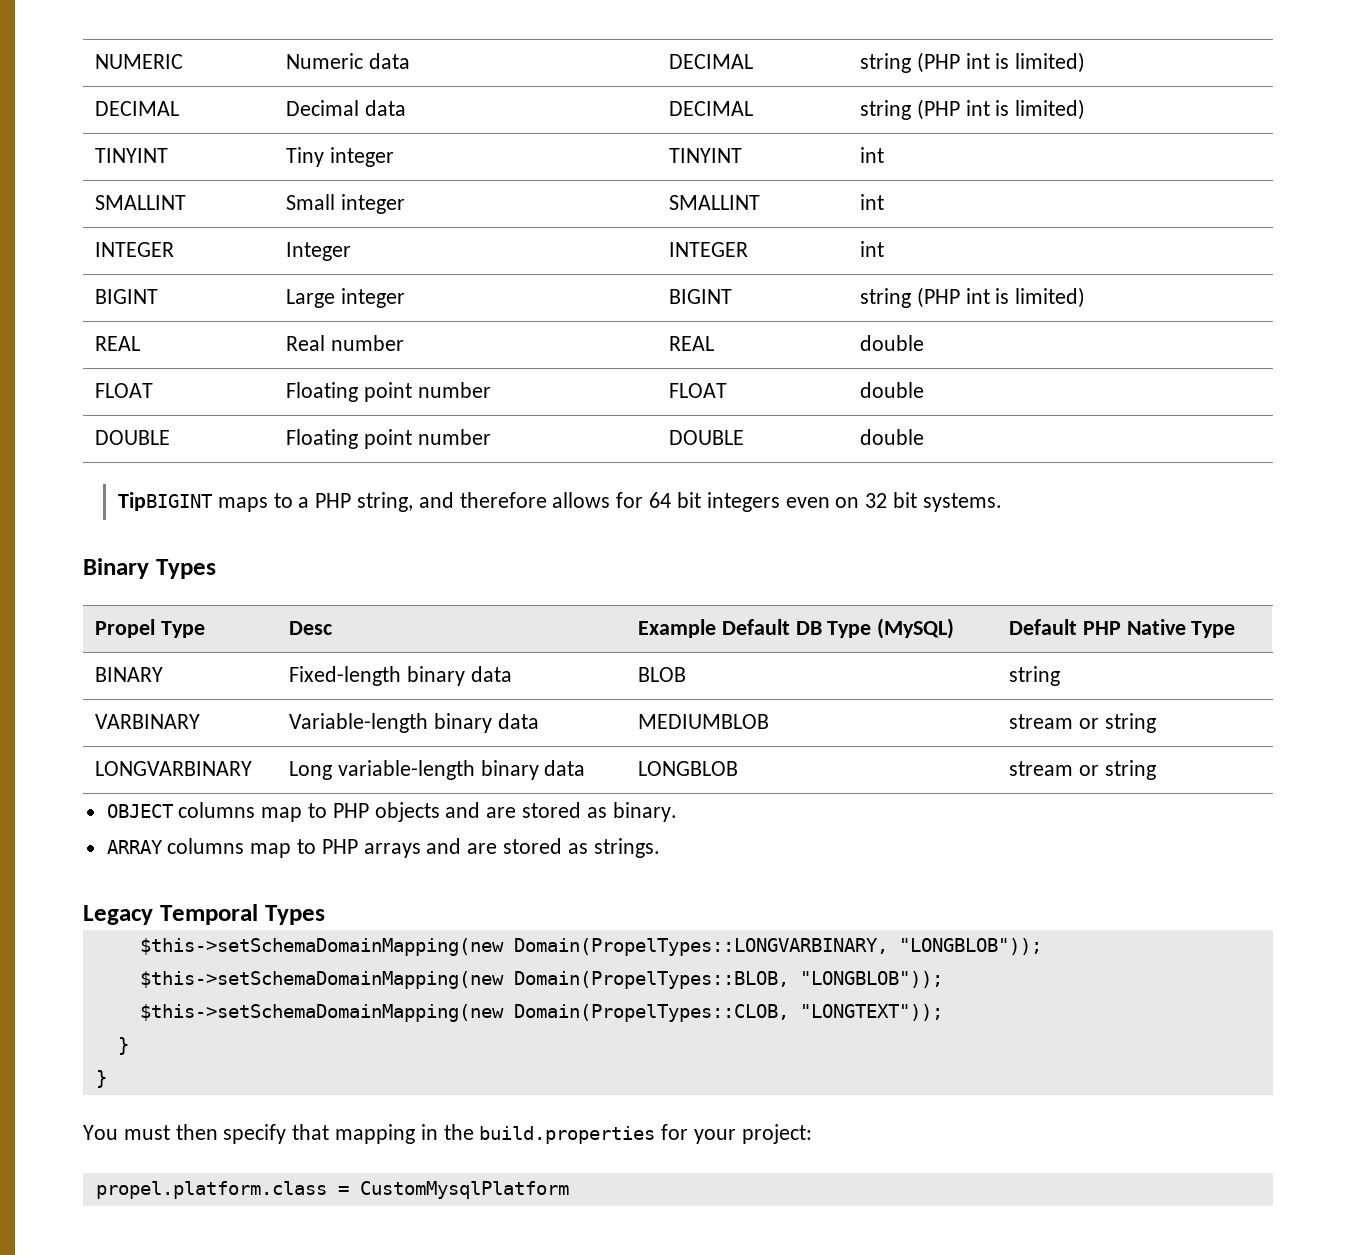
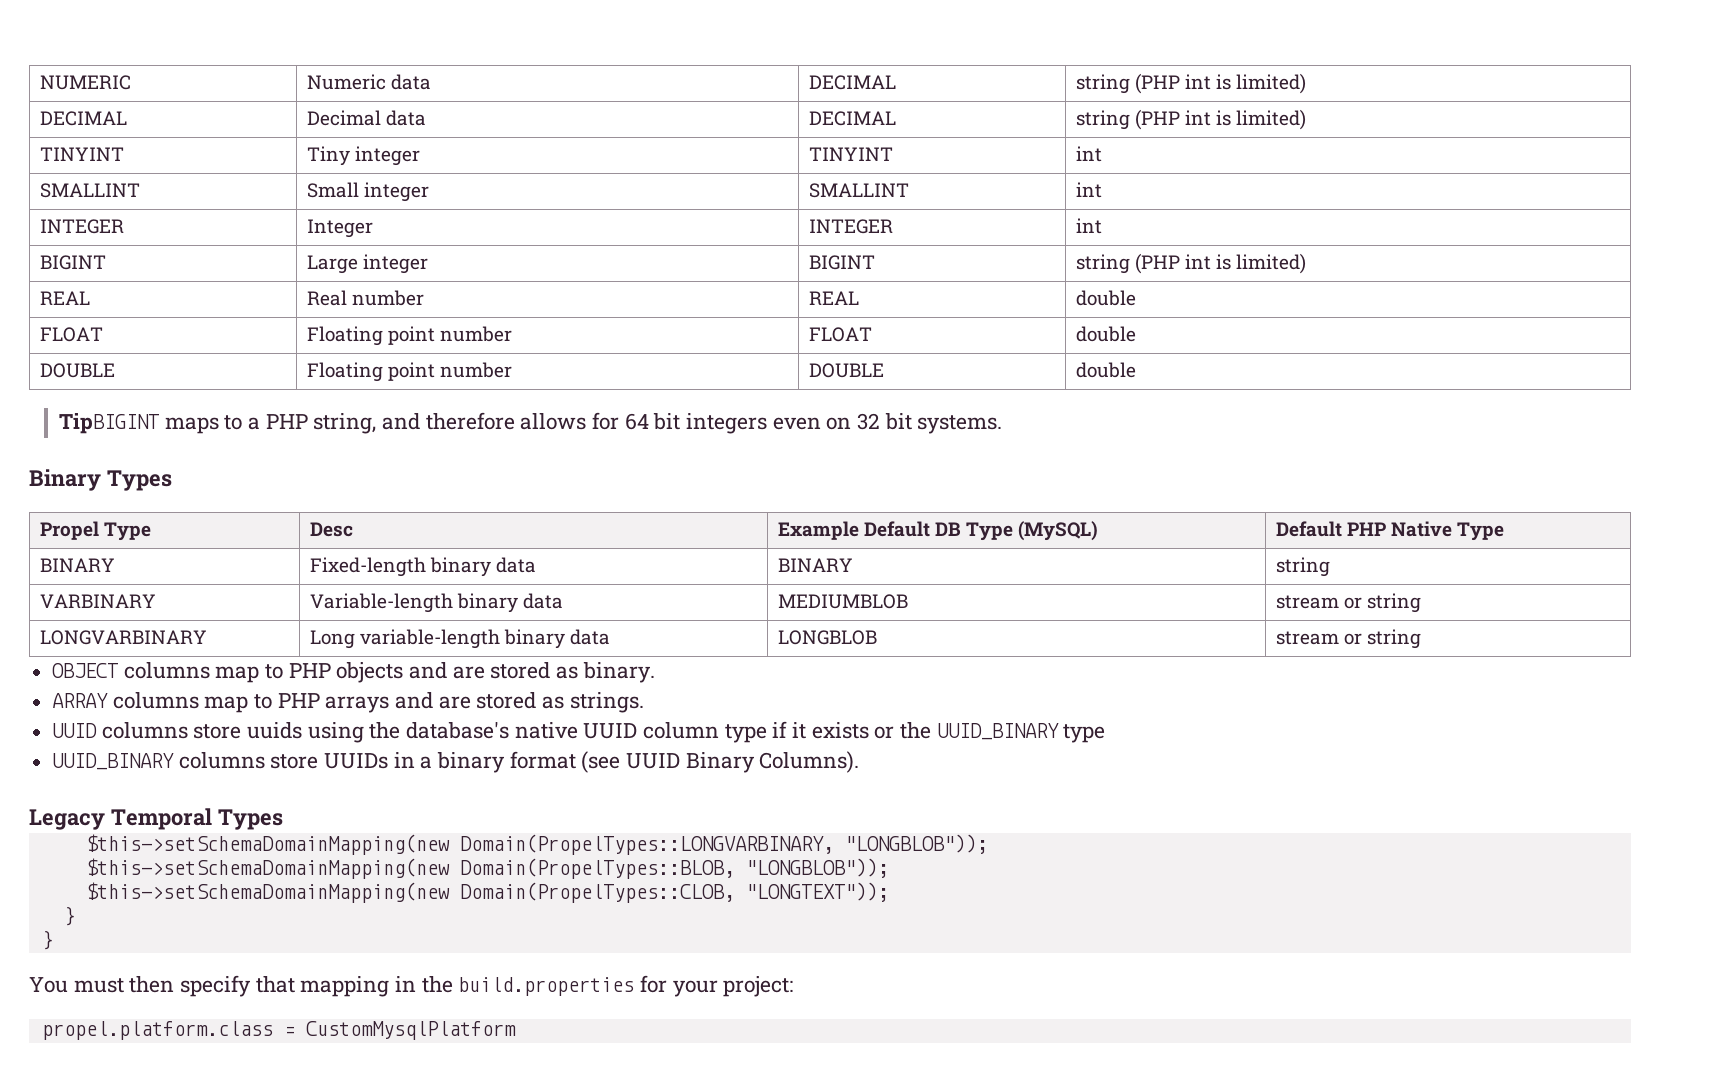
[638,667,687,682] BLOB -> [777,558,853,572] BINARY
(660, 848) none -> [52,721,1106,743] [52,751,860,773] // UUID columns store uuids using the database's native UUID column type if it exists or the UUID_BINARY type // UUID_BINARY columns store UUIDs in a binary format (see UUID Binary Columns).

